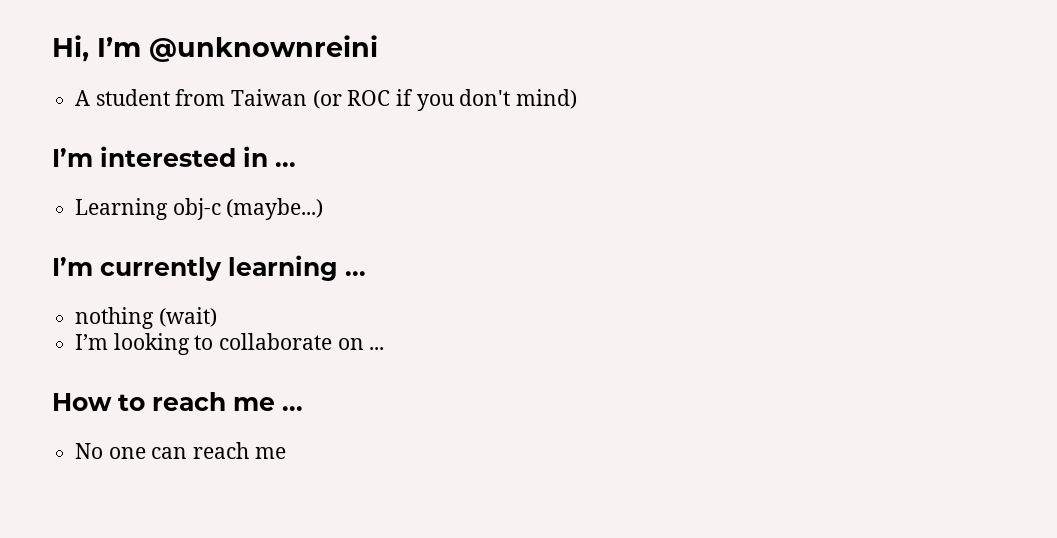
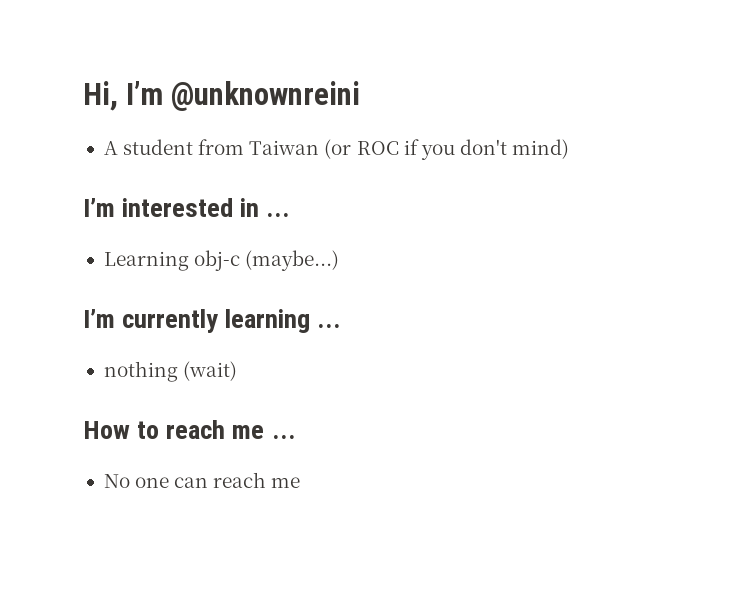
[75,333,385,355] // I’m looking to collaborate on ... -> (238, 371) none

